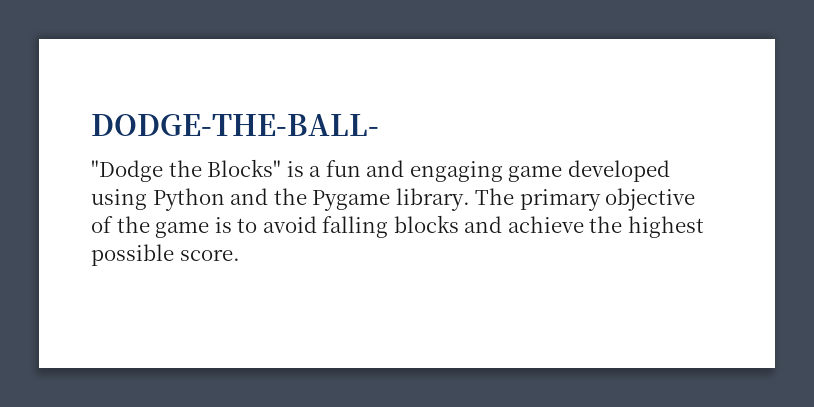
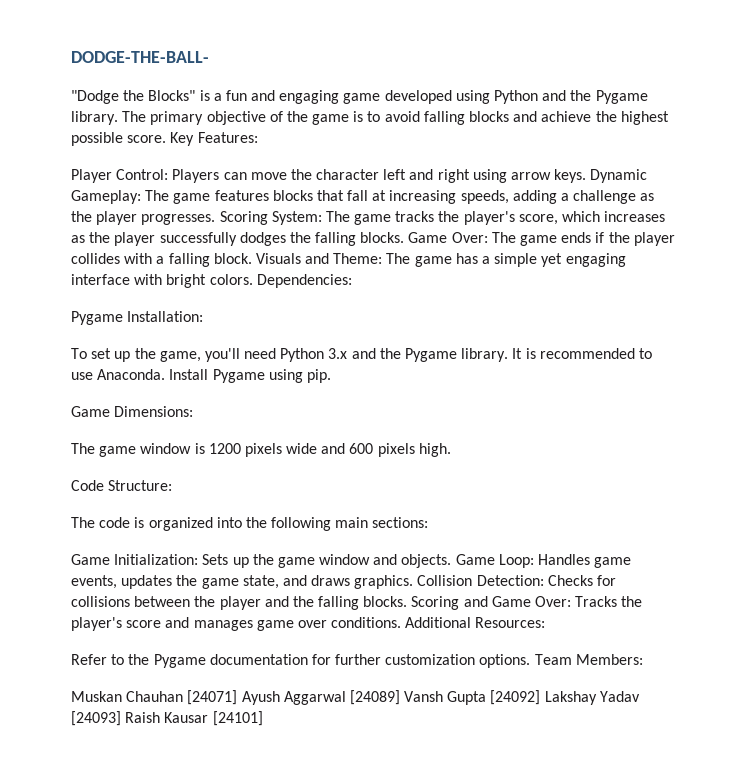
(240, 255) none -> [170,132,258,146] [71,169,648,183] [71,190,655,204] [71,211,666,225] [71,232,675,246] [71,253,626,267] [71,274,352,288] [71,311,204,325] [71,348,652,362] [71,369,331,383] [71,406,194,417] [71,443,451,457] [71,480,173,491] [71,517,429,531] [71,554,632,568] [71,575,617,589] [71,596,643,610] [71,617,546,631] [71,654,643,668] [71,690,640,705] [71,711,263,726] Key Features: // Player Control: Players can move the character left and right using arrow keys. Dynamic Gameplay: The game features blocks that fall at increasing speeds, adding a challenge as the player progresses. Scoring System: The game tracks the player's score, which increases as the player successfully dodges the falling blocks. Game Over: The game ends if the player collides with a falling block. Visuals and Theme: The game has a simple yet engaging interface with bright colors. Dependencies: // Pygame Installation: // To set up the game, you'll need Python 3.x and the Pygame library. It is recommended to use Anaconda. Install Pygame using pip. // Game Dimensions: // The game window is 1200 pixels wide and 600 pixels high. // Code Structure: // The code is organized into the following main sections: // Game Initialization: Sets up the game window and objects. Game Loop: Handles game events, updates the game state, and draws graphics. Collision Detection: Checks for collisions between the player and the falling blocks. Scoring and Game Over: Tracks the player's score and manages game over conditions. Additional Resources: // Refer to the Pygame documentation for further customization options. Team Members: // Muskan Chauhan [24071] Ayush Aggarwal [24089] Vansh Gupta [24092] Lakshay Yadav [24093] Raish Kausar [24101]

